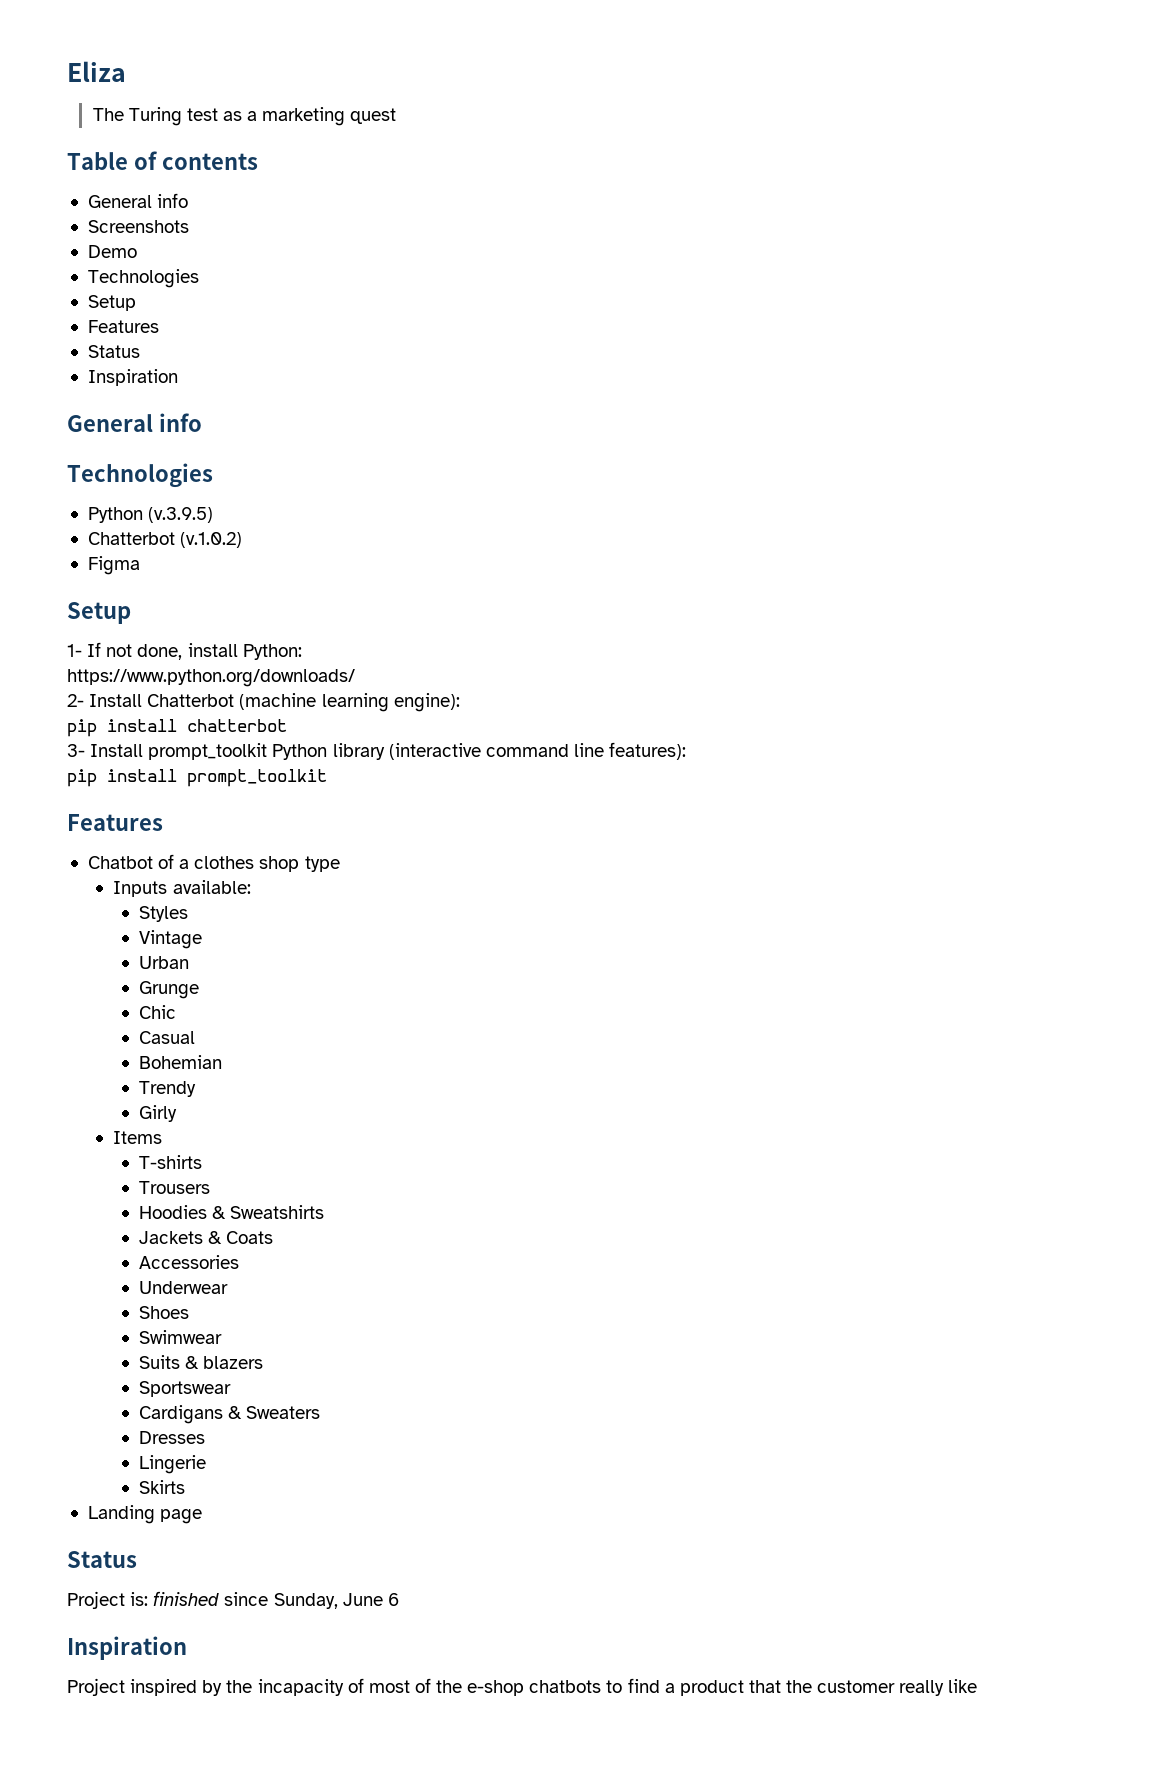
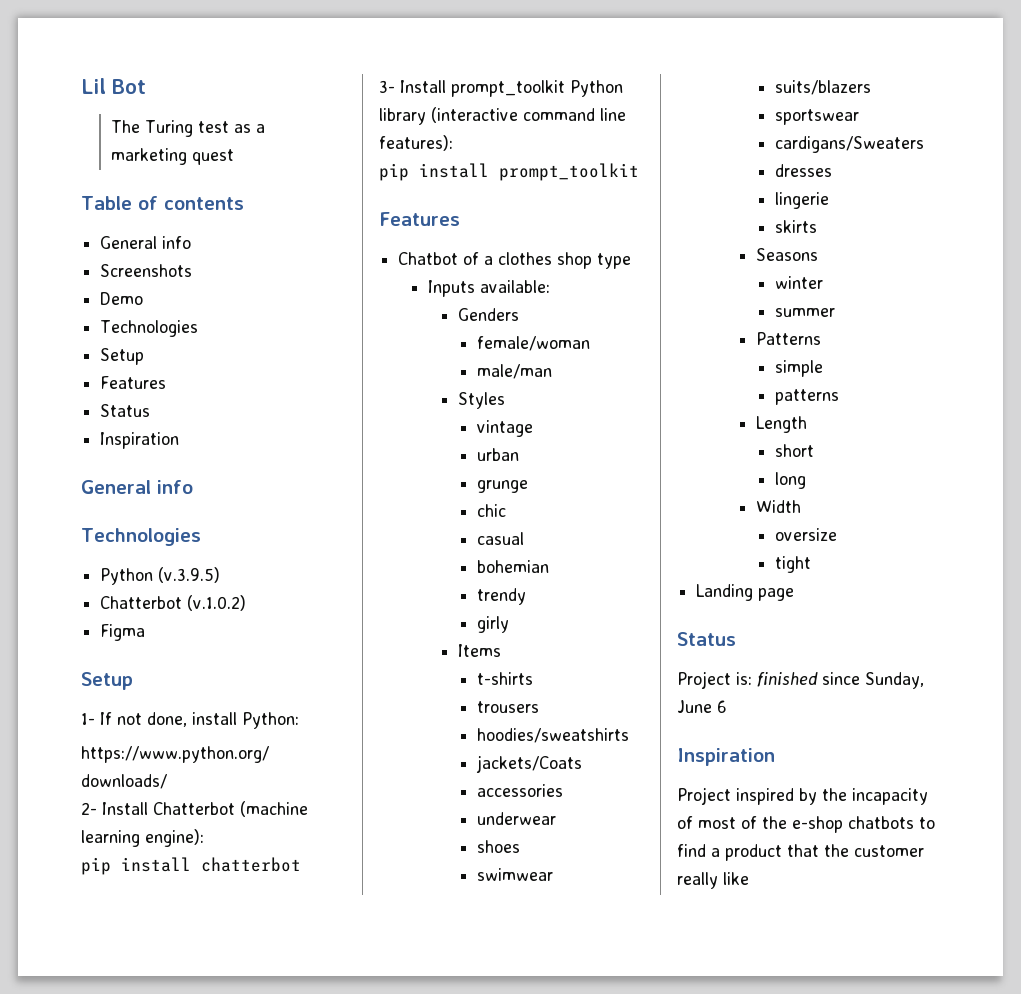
[67,61,126,82] Eliza -> [81,78,146,94] Lil Bot
[138,906,188,922] [138,930,202,949] [138,956,189,969] [138,981,199,999] [138,1005,176,1019] [138,1031,195,1044] [138,1055,222,1069] [138,1081,196,1097] [138,1105,177,1122] [113,1131,163,1144] [138,1155,202,1169] [138,1181,210,1194] [138,1205,325,1219] [138,1231,274,1244] [138,1255,239,1269] [138,1281,228,1294] [138,1306,189,1319] [138,1330,222,1344] [138,1355,264,1369] [138,1381,231,1397] [138,1405,321,1424] [138,1431,205,1444] [138,1455,206,1474] [138,1480,185,1494] Styles // Vintage // Urban // Grunge // Chic // Casual // Bohemian // Trendy // Girly // Items // T-shirts // Trousers // Hoodies & Sweatshirts // Jackets & Coats // Accessories // Underwear // Shoes // Swimwear // Suits & blazers // Sportswear // Cardigans & Sweaters // Dresses // Lingerie // Skirts -> [458,308,520,321] [477,336,591,351] [477,364,553,379] [458,392,506,409] [477,420,534,437] [477,448,520,461] [477,480,529,493] [477,504,507,517] [477,532,525,545] [477,560,550,573] [477,588,527,605] [477,616,510,633] [458,644,502,657] [477,672,534,685] [477,701,540,713] [477,728,630,743] [476,755,583,773] [477,784,564,797] [477,812,557,825] [477,840,521,853] [477,868,554,881] [775,80,872,95] [775,109,860,125] [775,136,925,153] [775,164,833,177] [775,192,830,209] [775,220,818,233] [756,248,819,261] [775,276,824,289] [775,308,836,317] [756,332,822,345] [775,360,824,377] [775,389,840,405] [756,416,808,433] [775,444,815,457] [775,472,807,489] [756,500,802,513] [775,528,838,541] [775,556,812,573] Genders // female/woman // male/man // Styles // vintage // urban // grunge // chic // casual // bohemian // trendy // girly // Items // t-shirts // trousers // hoodies/sweatshirts // jackets/Coats // accessories // underwear // shoes // swimwear // suits/blazers // sportswear // cardigans/Sweaters // dresses // lingerie // skirts // Seasons // winter // summer // Patterns // simple // patterns // Length // short // long // Width // oversize // tight

